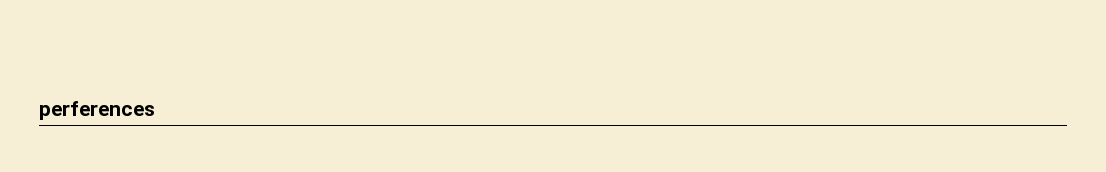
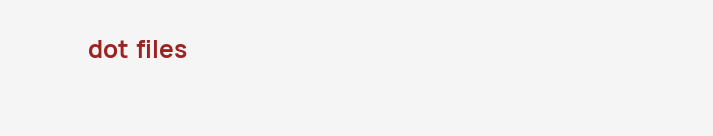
[39,101,155,120] perferences -> [88,40,187,58] dot files

